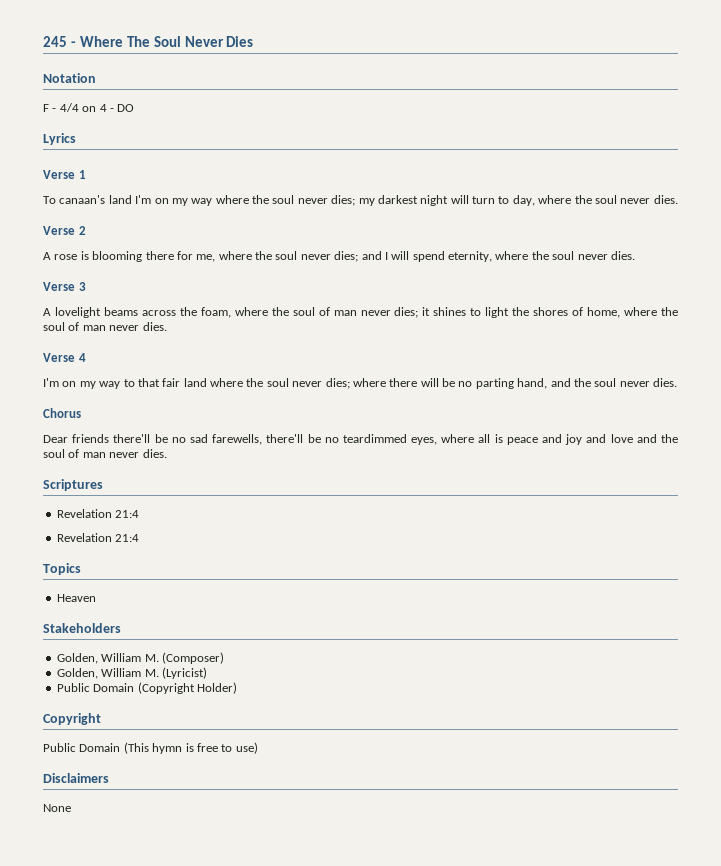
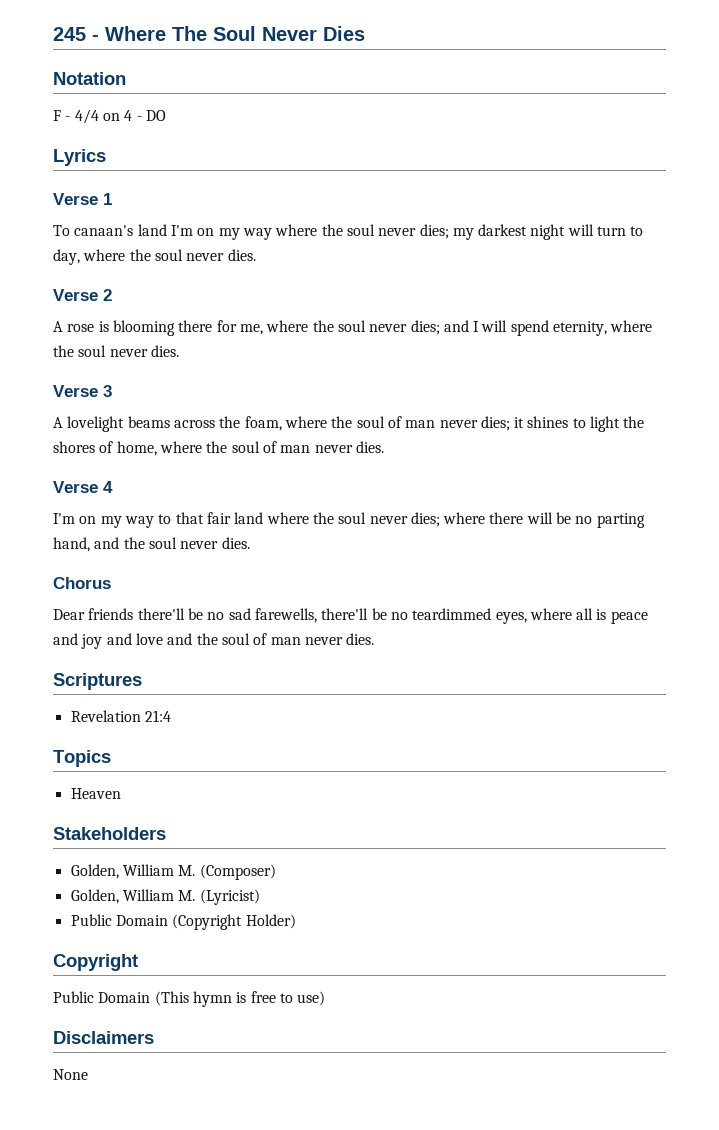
[56,533,140,542] // Revelation 21:4 -> (171, 716) none

